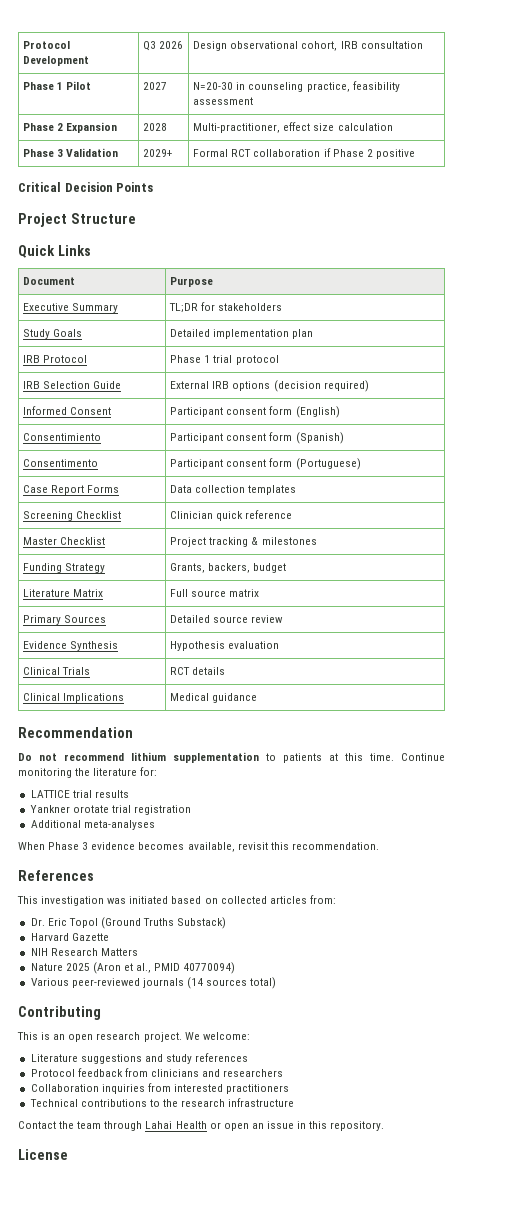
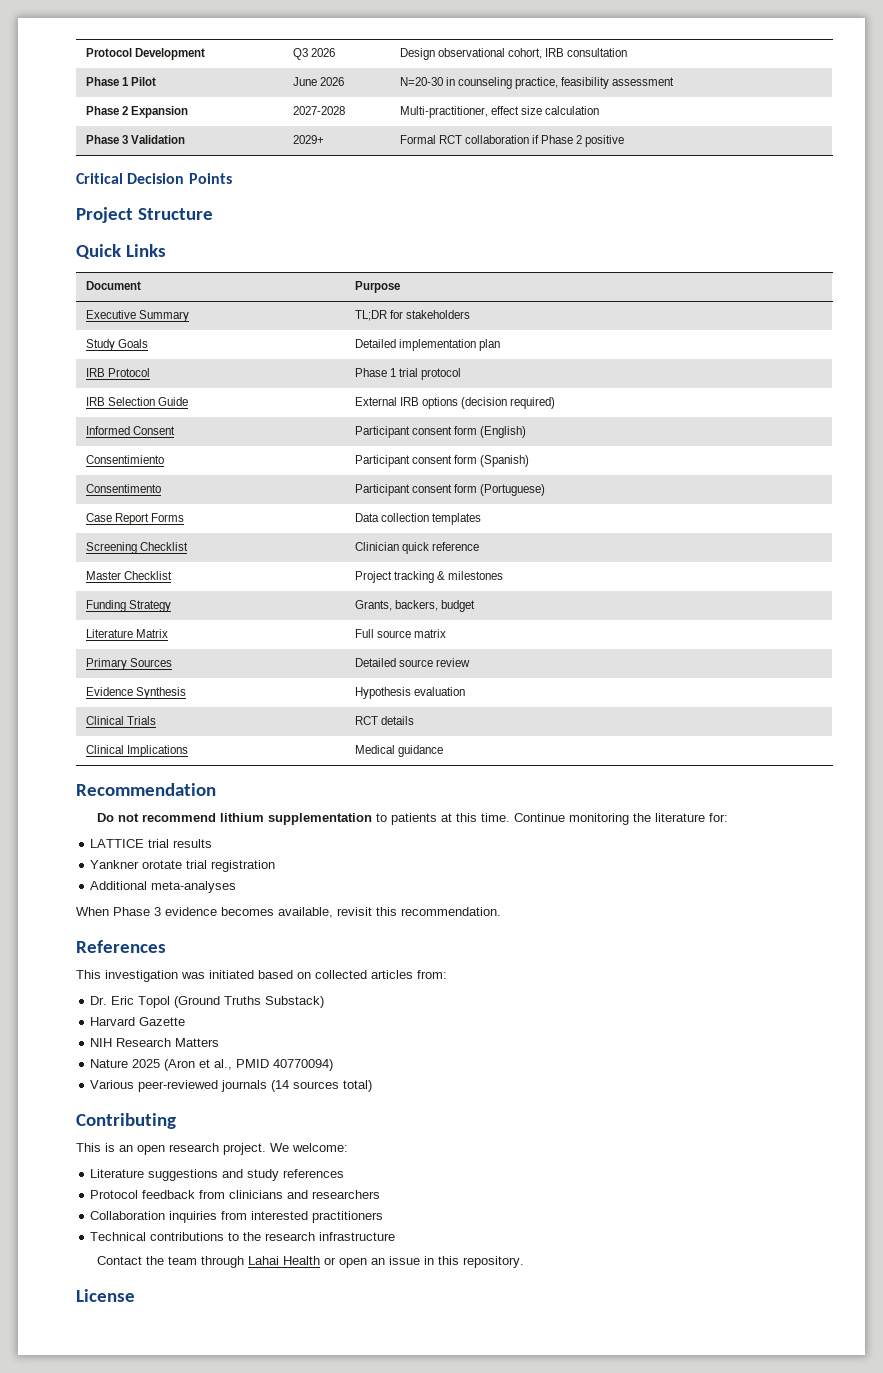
[143,82,168,90] 2027 -> [292,77,344,86] June 2026
[143,123,168,131] 2028 -> [292,106,345,115] 2027-2028

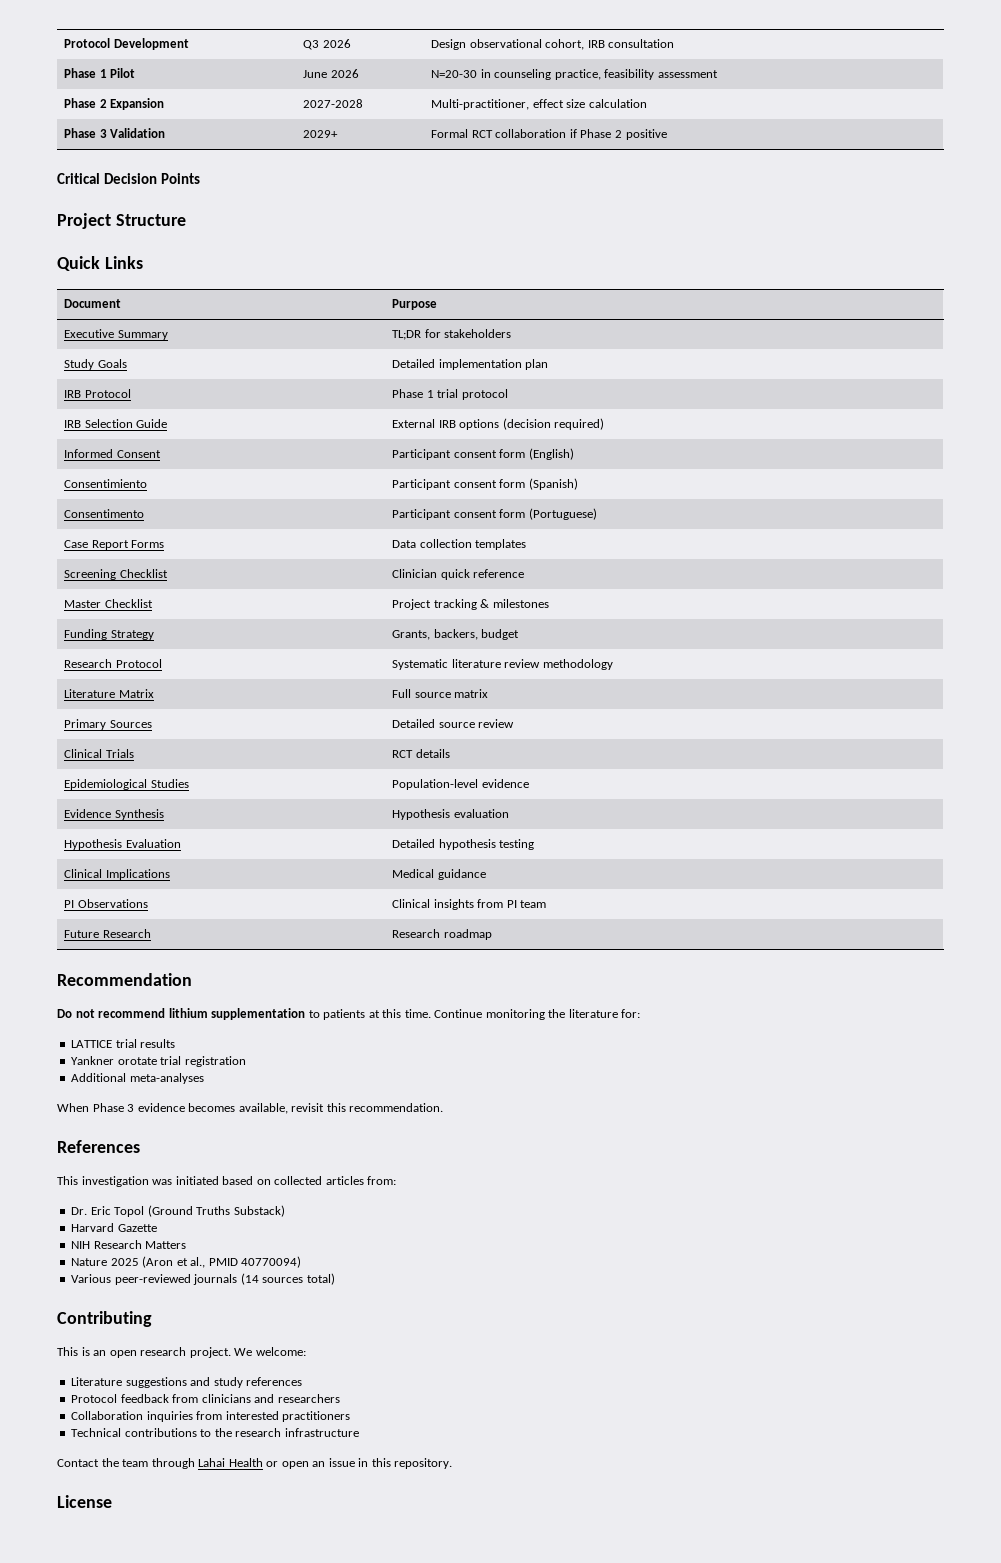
(475, 606) none -> [64,659,162,668] [392,659,613,670] // Research Protocol | Systematic literature review methodology
(470, 662) none -> [64,749,134,758] [392,749,450,758] [64,779,189,790] [392,779,529,790] // Clinical Trials | RCT details // Epidemiological Studies | Population-level evidence
[85,716,156,725] [354,716,414,725] Clinical Trials | RCT details -> [64,839,181,850] [392,839,535,850] Hypothesis Evaluation | Detailed hypothesis testing
(443, 751) none -> [64,899,148,908] [392,899,547,910] [64,929,151,938] [392,929,492,940] // PI Observations | Clinical insights from PI team // Future Research | Research roadmap

